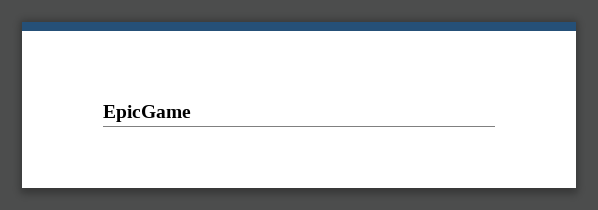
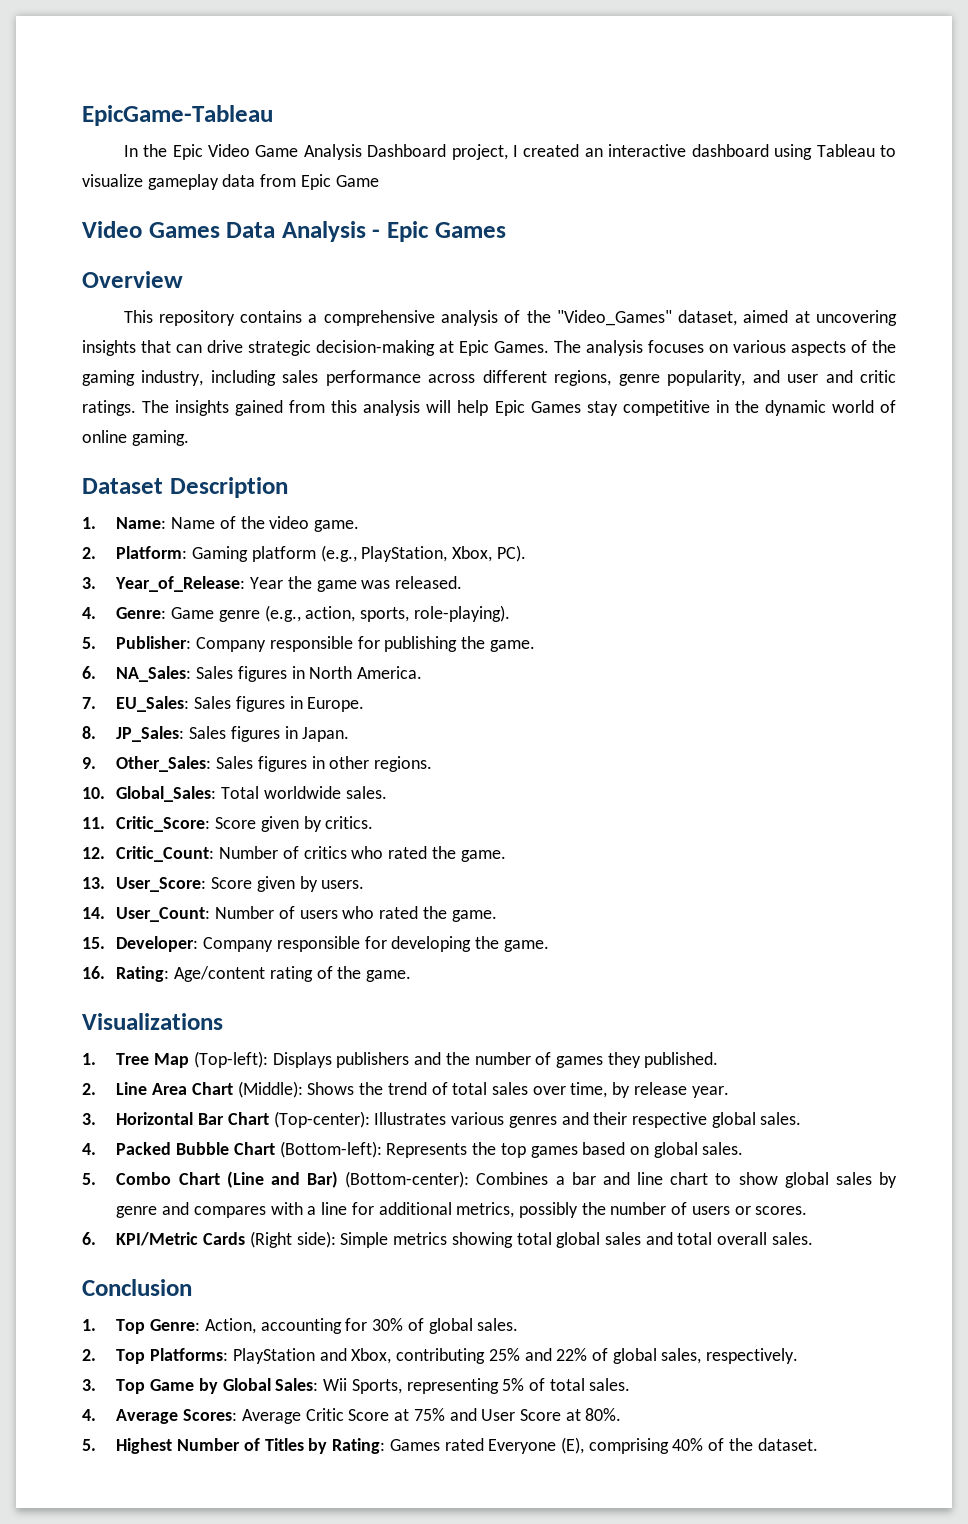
[103,105,191,122] EpicGame -> [82,105,273,126] [123,144,897,160] [82,174,379,190] [82,221,506,242] [82,271,183,288] [123,310,898,326] [82,340,896,356] [82,370,896,386] [82,400,896,416] [82,430,189,446] [82,477,288,498] [82,516,360,532] [82,545,526,562] [82,576,463,592] [82,605,510,622] [82,636,535,652] [82,666,423,682] [82,696,365,712] [82,726,350,742] [82,756,433,772] [82,786,387,802] [82,816,374,832] [82,846,506,862] [82,876,365,892] [82,906,497,922] [82,936,549,952] [82,966,412,982] [82,1013,223,1030] [82,1051,719,1068] [82,1081,729,1098] [82,1111,802,1128] [82,1141,744,1158] [82,1171,898,1188] [116,1202,808,1218] [82,1231,813,1248] [82,1279,192,1296] [82,1318,519,1334] [82,1348,799,1364] [82,1378,631,1394] [82,1408,622,1424] [82,1437,818,1454] EpicGame-Tableau // In the Epic Video Game Analysis Dashboard project, I created an interactive dashboard using Tableau to visualize gameplay data from Epic Game // Video Games Data Analysis - Epic Games // Overview // This repository contains a comprehensive analysis of the "Video_Games" dataset, aimed at uncovering insights that can drive strategic decision-making at Epic Games. The analysis focuses on various aspects of the gaming industry, including sales performance across different regions, genre popularity, and user and critic ratings. The insights gained from this analysis will help Epic Games stay competitive in the dynamic world of online gaming. // Dataset Description // 1. Name: Name of the video game. // 2. Platform: Gaming platform (e.g., PlayStation, Xbox, PC). // 3. Year_of_Release: Year the game was released. // 4. Genre: Game genre (e.g., action, sports, role-playing). // 5. Publisher: Company responsible for publishing the game. // 6. NA_Sales: Sales figures in North America. // 7. EU_Sales: Sales figures in Europe. // 8. JP_Sales: Sales figures in Japan. // 9. Other_Sales: Sales figures in other regions. // 10. Global_Sales: Total worldwide sales. // 11. Critic_Score: Score given by critics. // 12. Critic_Count: Number of critics who rated the game. // 13. User_Score: Score given by users. // 14. User_Count: Number of users who rated the game. // 15. Developer: Company responsible for developing the game. // 16. Rating: Age/content rating of the game. // Visualizations // 1. Tree Map (Top-left): Displays publishers and the number of games they published. // 2. Line Area Chart (Middle): Shows the trend of total sales over time, by release year. // 3. Horizontal Bar Chart (Top-center): Illustrates various genres and their respective global sales. // 4. Packed Bubble Chart (Bottom-left): Represents the top games based on global sales. // 5. Combo Chart (Line and Bar) (Bottom-center): Combines a bar and line chart to show global sales by genre and compares with a line for additional metrics, possibly the number of users or scores. // 6. KPI/Metric Cards (Right side): Simple metrics showing total global sales and total overall sales. // Conclusion // 1. Top Genre: Action, accounting for 30% of global sales. // 2. Top Platforms: PlayStation and Xbox, contributing 25% and 22% of global sales, respectively. // 3. Top Game by Global Sales: Wii Sports, representing 5% of total sales. // 4. Average Scores: Average Critic Score at 75% and User Score at 80%. // 5. Highest Number of Titles by Rating: Games rated Everyone (E), comprising 40% of the dataset.

